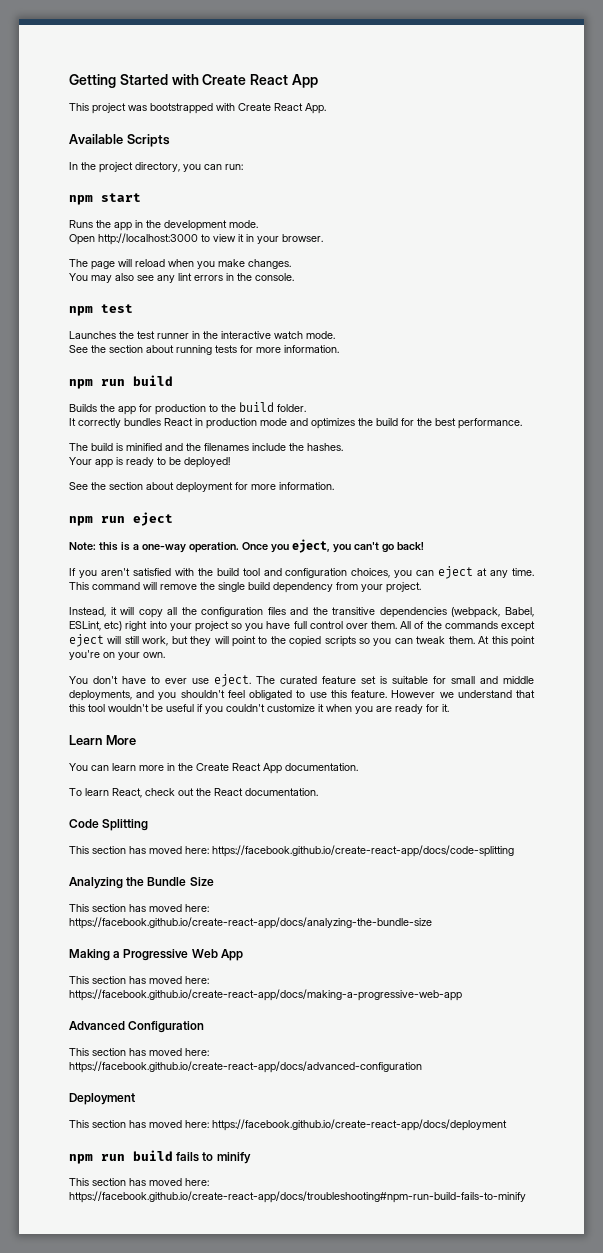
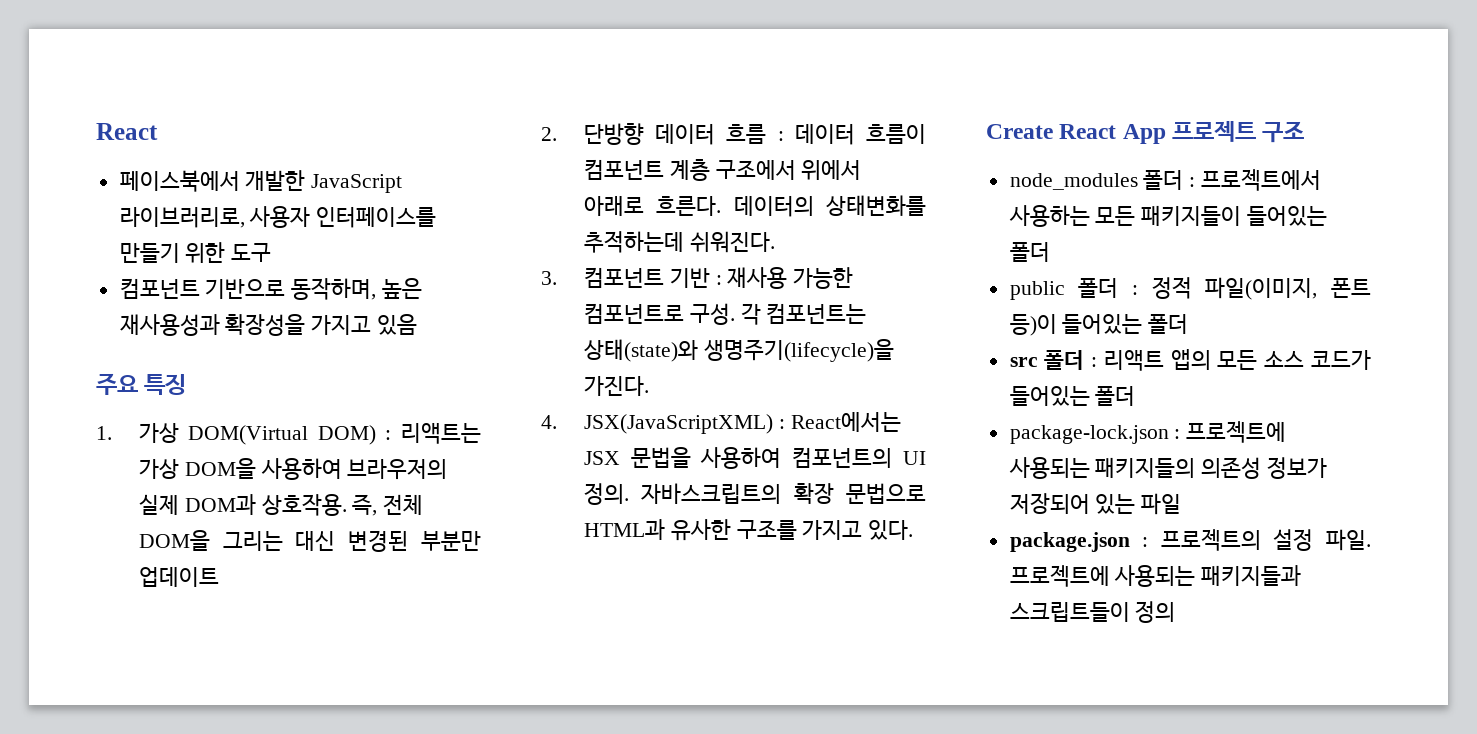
[69,74,318,88] [69,103,326,114] [69,134,170,147] [69,162,243,173] [69,193,141,205] [69,220,258,231] [69,233,323,245] [69,259,291,270] [69,273,294,283] [69,304,133,316] [69,331,335,339] [69,345,339,355] [69,375,173,389] [69,402,306,415] [69,418,522,429] [69,443,343,451] [69,457,230,468] [69,482,334,493] [69,512,173,526] [69,539,424,553] [69,566,534,579] [69,582,421,593] [69,607,534,618] [69,621,536,632] [69,634,536,647] [69,650,165,660] [69,674,534,687] [69,690,535,701] [69,704,449,714] [69,735,136,745] [69,763,358,774] [69,788,318,798] [69,819,149,831] [69,845,514,857] [69,877,214,889] [69,904,209,912] [69,917,432,929] [69,949,243,961] [69,976,209,984] [69,989,462,1001] [69,1021,205,1033] [69,1048,209,1056] [69,1061,422,1073] [69,1093,135,1105] [69,1119,507,1131] [69,1150,251,1164] [69,1178,209,1186] [69,1191,526,1203] Getting Started with Create React App // This project was bootstrapped with Create React App. // Available Scripts // In the project directory, you can run: // npm start // Runs the app in the development mode. // Open http://localhost:3000 to view it in your browser. // The page will reload when you make changes. // You may also see any lint errors in the console. // npm test // Launches the test runner in the interactive watch mode. // See the section about running tests for more information. // npm run build // Builds the app for production to the build folder. // It correctly bundles React in production mode and optimizes the build for the best performance. // The build is minified and the filenames include the hashes. // Your app is ready to be deployed! // See the section about deployment for more information. // npm run eject // Note: this is a one-way operation. Once you eject, you can't go back! // If you aren't satisfied with the build tool and configuration choices, you can eject at any time. This command will remove the single build dependency from your project. // Instead, it will copy all the configuration files and the transitive dependencies (webpack, Babel, ESLint, etc) right into your project so you have full control over them. All of the commands except eject will still work, but they will point to the copied scripts so you can tweak them. At this point you're on your own. // You don't have to ever use eject. The curated feature set is suitable for small and middle deployments, and you shouldn't feel obligated to use this feature. However we understand that this tool wouldn't be useful if you couldn't customize it when you are ready for it. // Learn More // You can learn more in the Create React App documentation. // To learn React, check out the React documentation. // Code Splitting // This section has moved here: https://facebook.github.io/create-react-app/docs/code-splitting // Analyzing the Bundle Size // This section has moved here: https://facebook.github.io/create-react-app/docs/analyzing-the-bundle-size // Making a Progressive Web App // This section has moved here: https://facebook.github.io/create-react-app/docs/making-a-progressive-web-app // Advanced Configuration // This section has moved here: https://facebook.github.io/create-react-app/docs/advanced-configuration // Deployment // This section has moved here: https://facebook.github.io/create-react-app/docs/deployment // npm run build fails to minify // This section has moved here: https://facebook.github.io/create-react-app/docs/troubleshooting#npm-run-build-fails-to-minify -> [96,123,158,140] [119,170,403,193] [119,206,437,228] [119,242,272,263] [119,278,423,300] [119,314,418,336] [96,373,187,395] [96,423,481,445] [138,458,448,480] [138,494,424,516] [138,530,481,552] [138,567,219,587] [541,123,926,145] [583,159,862,181] [583,195,926,217] [583,231,775,253] [541,267,854,289] [583,303,867,325] [583,339,894,362] [583,376,649,396] [541,412,901,434] [583,447,926,469] [583,483,926,505] [583,519,914,541] [986,121,1305,144] [1009,169,1322,191] [1008,205,1328,227] [1009,242,1050,262] [1009,277,1371,300] [1009,314,1189,336] [1009,349,1371,371] [1009,386,1136,406] [1009,421,1287,444] [1008,457,1328,479] [1009,493,1182,515] [1009,529,1371,552] [1009,565,1302,587] [1009,601,1176,623] React // 페이스북에서 개발한 JavaScript 라이브러리로, 사용자 인터페이스를 만들기 위한 도구 // 컴포넌트 기반으로 동작하며, 높은 재사용성과 확장성을 가지고 있음 // 주요 특징 // 1. 가상 DOM(Virtual DOM) : 리액트는 가상 DOM을 사용하여 브라우저의 실제 DOM과 상호작용. 즉, 전체 DOM을 그리는 대신 변경된 부분만 업데이트 // 2. 단방향 데이터 흐름 : 데이터 흐름이 컴포넌트 계층 구조에서 위에서 아래로 흐른다. 데이터의 상태변화를 추적하는데 쉬워진다. // 3. 컴포넌트 기반 : 재사용 가능한 컴포넌트로 구성. 각 컴포넌트는 상태(state)와 생명주기(lifecycle)을 가진다. // 4. JSX(JavaScriptXML) : React에서는 JSX 문법을 사용하여 컴포넌트의 UI 정의. 자바스크립트의 확장 문법으로 HTML과 유사한 구조를 가지고 있다. // Create React App 프로젝트 구조 // node_modules 폴더 : 프로젝트에서 사용하는 모든 패키지들이 들어있는 폴더 // public 폴더 : 정적 파일(이미지, 폰트 등)이 들어있는 폴더 // src 폴더 : 리액트 앱의 모든 소스 코드가 들어있는 폴더 // package-lock.json : 프로젝트에 사용되는 패키지들의 의존성 정보가 저장되어 있는 파일 // package.json : 프로젝트의 설정 파일. 프로젝트에 사용되는 패키지들과 스크립트들이 정의

